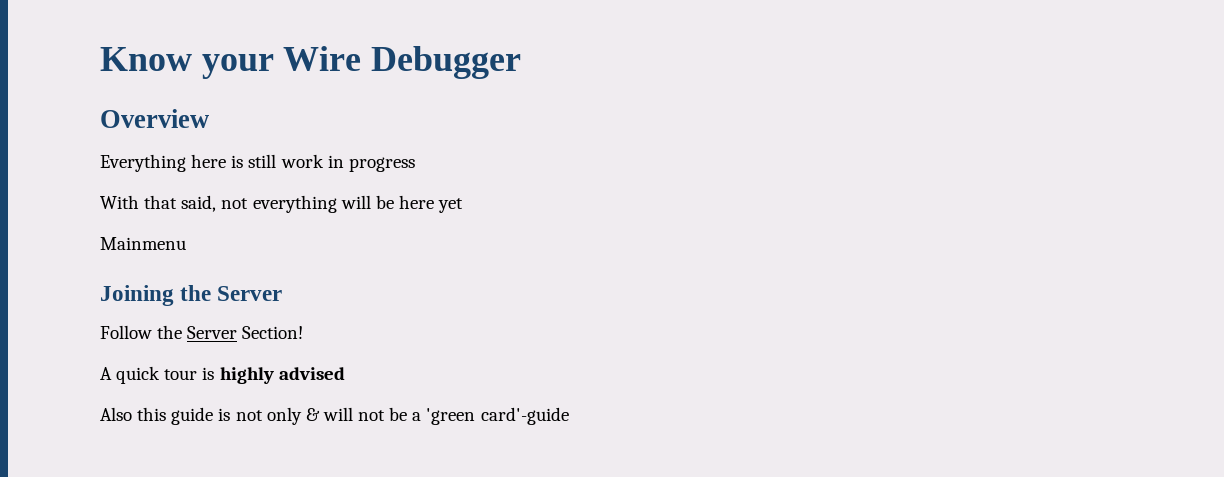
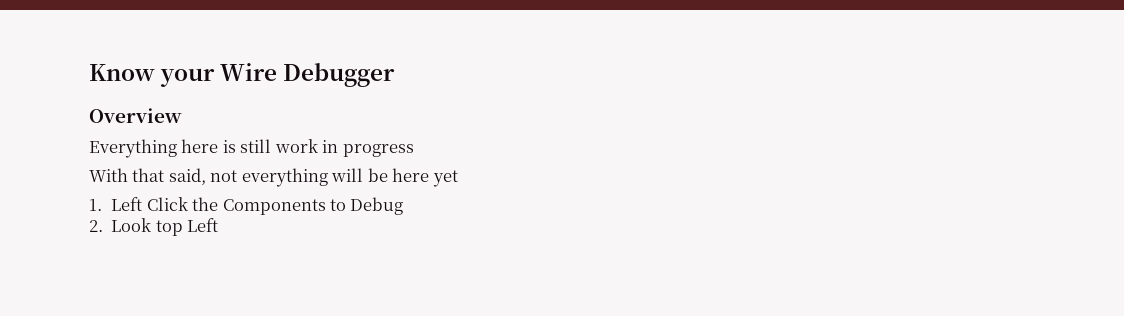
[100,237,186,250] [100,285,283,306] [100,325,304,339] [100,366,345,384] [100,407,569,425] Mainmenu // Joining the Server // Follow the Server Section! // A quick tour is highly advised // Also this guide is not only & will not be a 'green card'-guide -> [89,197,404,215] [89,218,219,236] 1. Left Click the Components to Debug // 2. Look top Left

